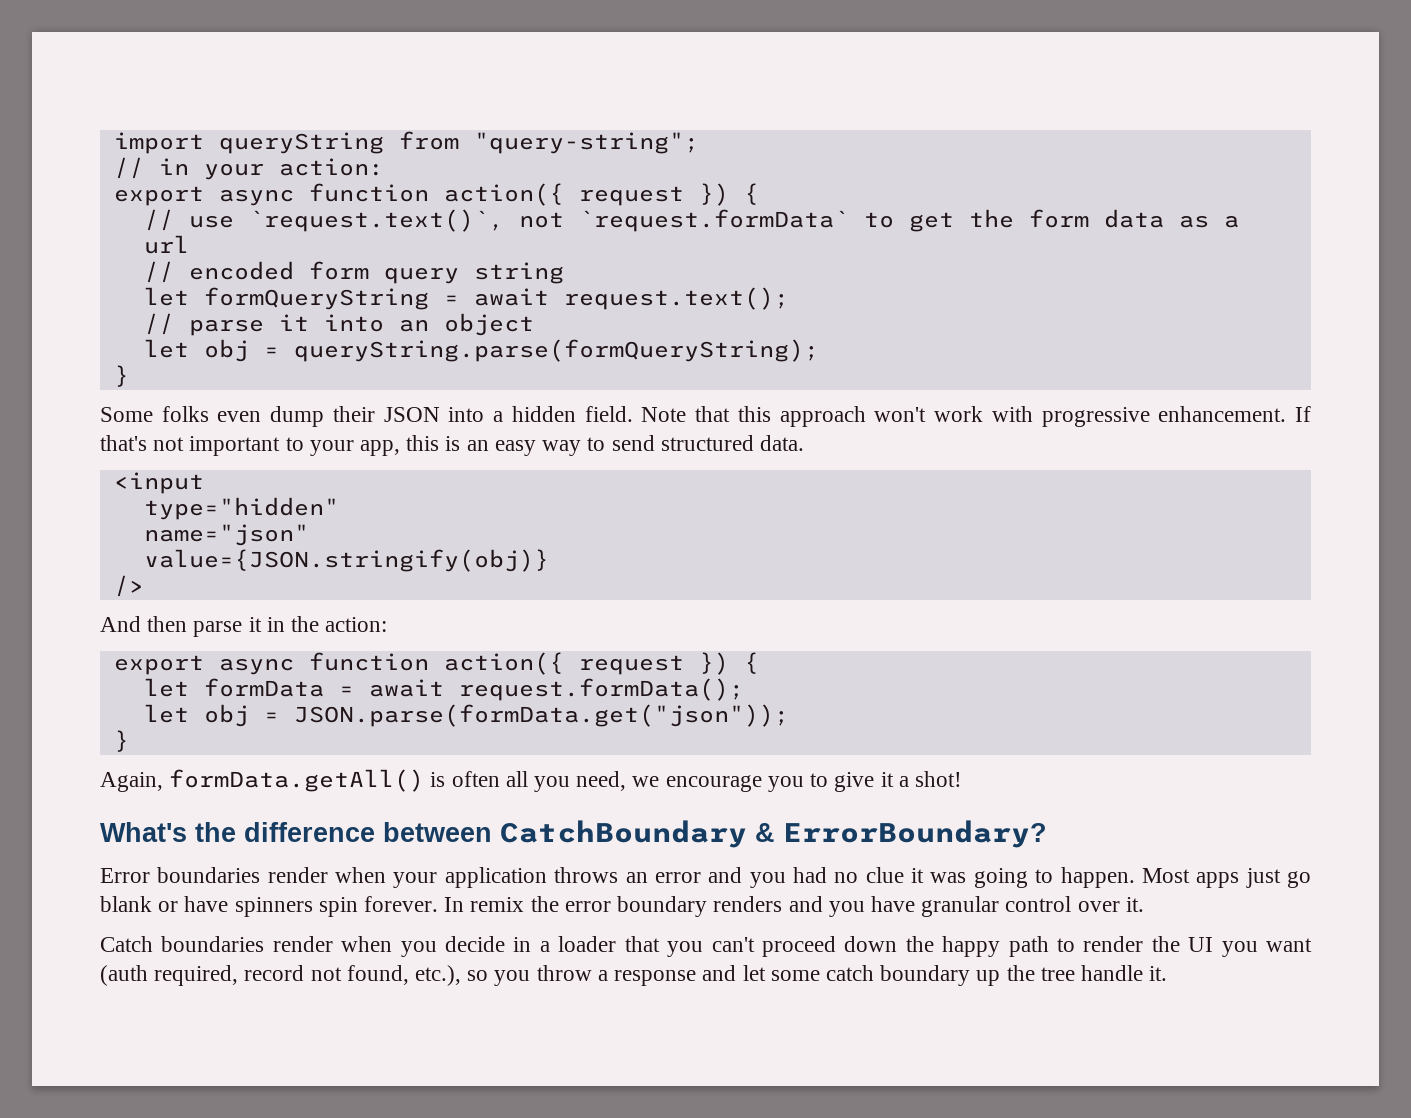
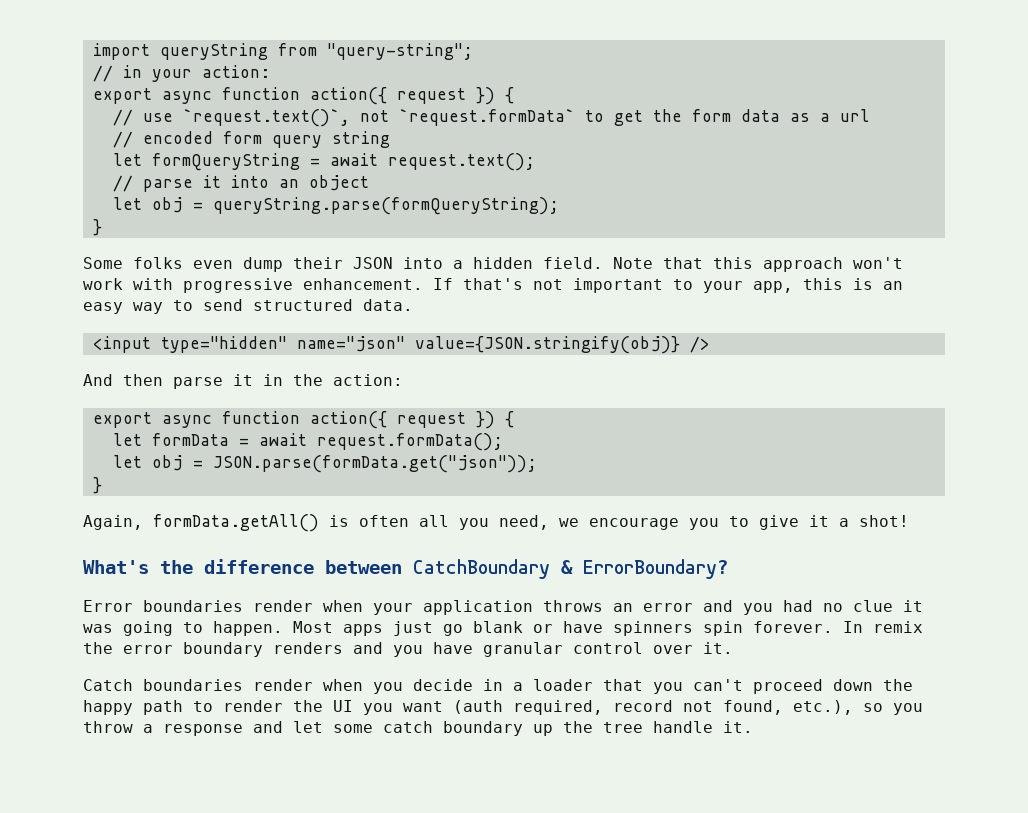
(204, 483) // -> (151, 344) none
(339, 508) // -> (287, 344) none
(309, 535) // -> (405, 344) none
(549, 560) // -> (680, 345) none

